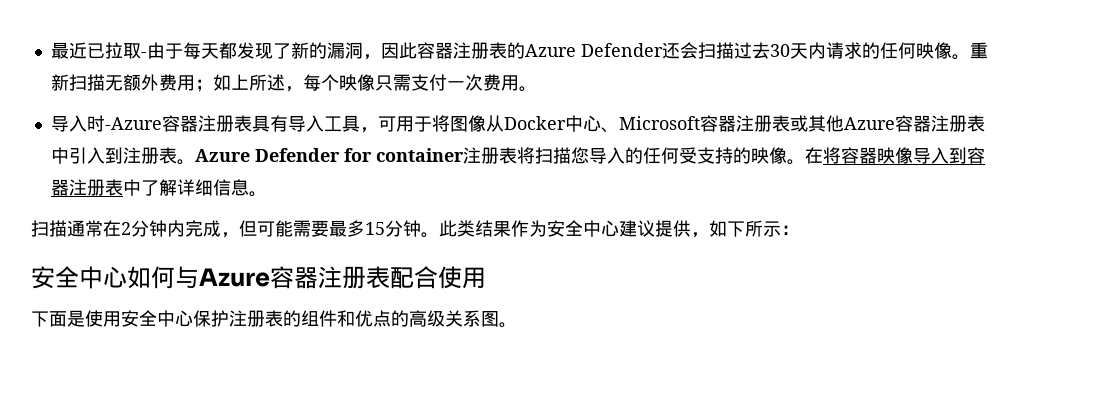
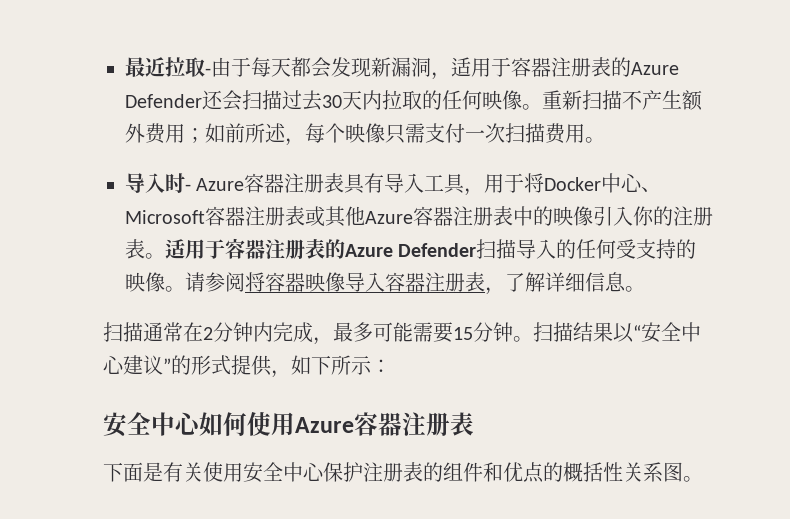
[86,43,105,59] 已 -> (165, 67) none
[236,42,417,60] 发现了新的漏洞，因此 -> [311,57,511,80] 会发现新漏洞，适用于
[825,42,862,59] 请求 -> [382,90,422,110] 拉取
[104,75,123,91] 无 -> [622,90,682,110] 不产生
[230,74,249,90] 上 -> [225,123,245,143] 前
(483, 82) none -> [505,123,545,143] 扫描
[104,117,162,130] -Azure -> [185,178,245,191] - Azure
[377,115,504,132] 可用于将图像从 -> [484,173,545,193] 用于将
[68,147,589,165] 引入到注册表。Azure Defender for container注册表将扫描您 -> [533,206,713,226] [125,238,517,259] 的映像引入你的注册表。适用于容器注册表的Azure Defender扫描
[804,147,823,164] 在 -> [185,272,245,292] 请参阅
[948,147,985,164] [50,179,141,196] 到容器注册表中 -> [385,272,505,295] 容器注册表，
[239,220,257,237] 但 -> [333,322,373,342] 最多
[329,220,365,237] 最多 -> (453, 332) none
[439,220,547,237] 此类结果作为 -> [533,322,641,343] 扫描结果以“
(655, 228) none -> [163,355,231,375] ”的形式
[175,266,486,289] 与Azure容器注册表配合使用 -> [247,412,474,436] 使用Azure容器注册表
(85, 318) none -> [163,462,203,482] 有关
[409,310,445,327] 高级 -> [563,462,623,482] 概括性

